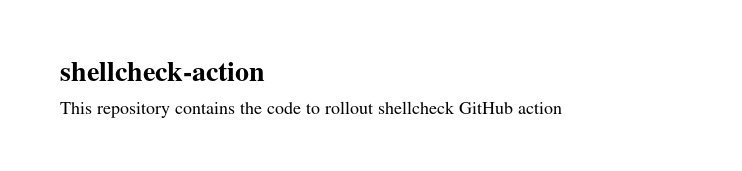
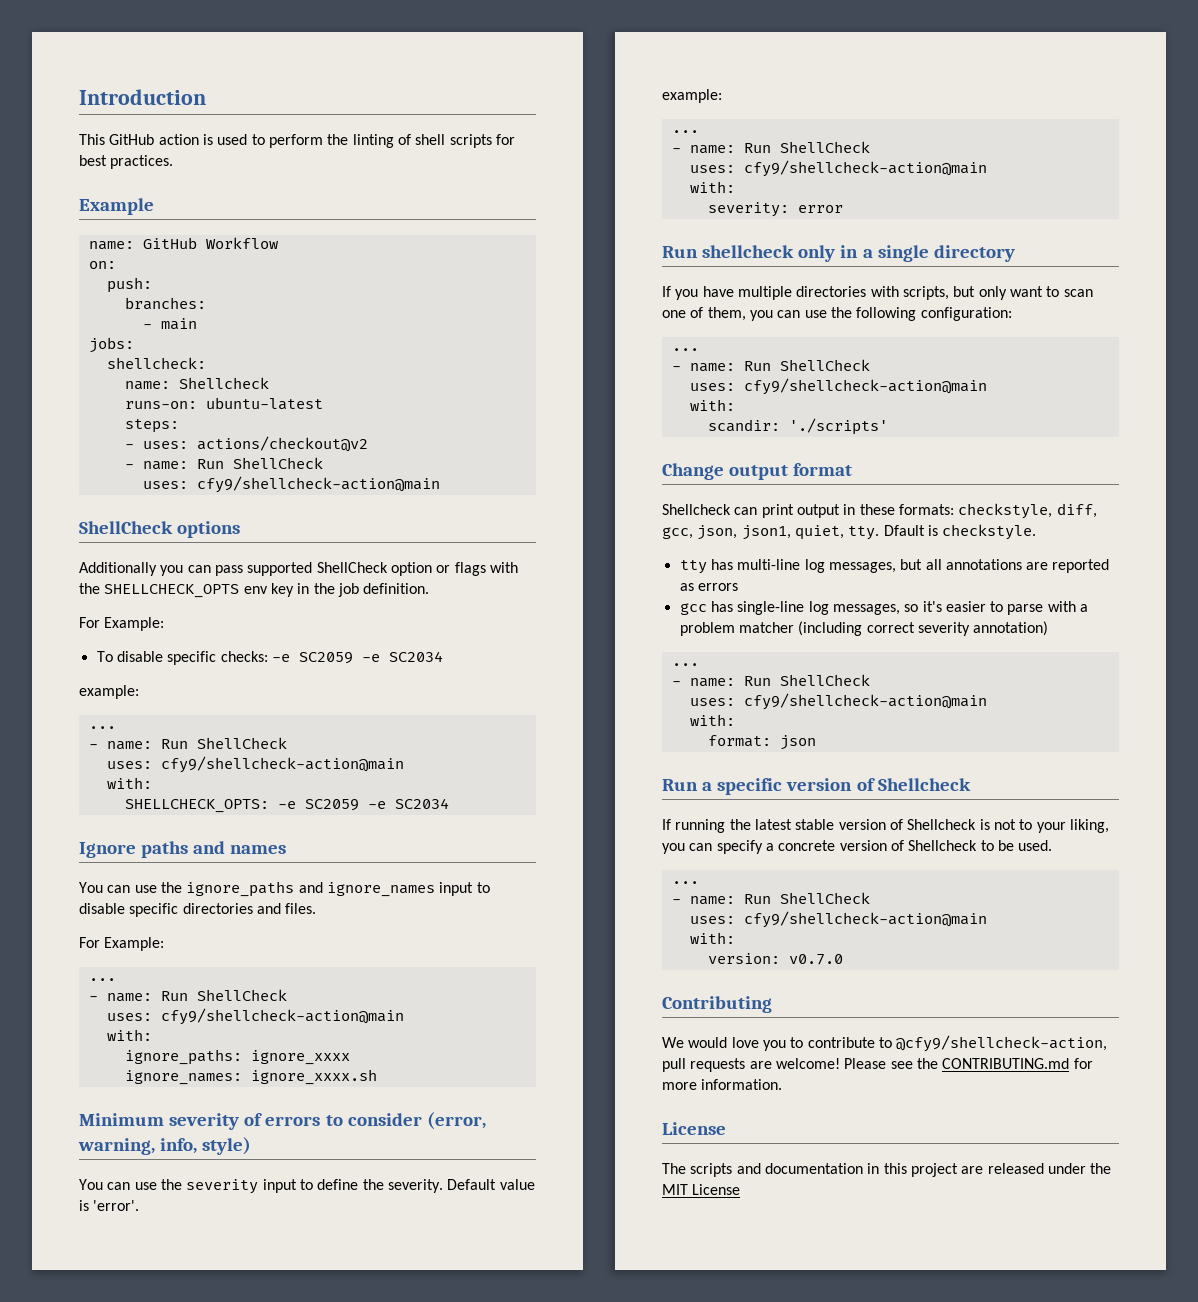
[60,62,265,81] shellcheck-action -> [79,89,206,105] Introduction
[97,101,562,118] repository contains the code to rollout shellcheck GitHub action -> [109,134,515,148] [79,155,174,169] [79,198,154,215] [88,237,278,250] [88,261,116,269] [106,277,152,293] [124,297,206,310] [142,318,197,330] [88,337,134,353] [106,357,206,369] [124,377,269,390] [124,397,323,410] [124,419,179,433] [124,436,368,452] [124,457,323,470] [142,476,440,493] [79,521,241,538] [79,562,518,576] [79,583,430,598] [79,617,165,631] [96,651,443,665] [79,685,139,699] [88,726,116,729] [88,737,287,750] [106,756,404,773] [106,777,152,789] [124,798,449,813] [79,841,287,858] [79,881,490,897] [79,903,317,917] [79,937,165,951] [88,978,116,981] [88,989,287,1002] [106,1008,404,1025] [106,1029,152,1041] [124,1049,350,1065] [124,1069,377,1085] [79,1112,486,1130] [78,1137,252,1155] [79,1179,535,1194] [79,1200,140,1211] [662,89,722,103] [671,130,699,133] [671,141,870,154] [689,160,987,177] [689,181,735,193] [707,202,843,217] [662,245,1015,262] [662,286,1093,300] [662,307,1012,321] [671,348,699,351] [671,359,870,372] [689,378,987,395] [689,399,735,411] [707,418,888,435] [662,463,853,480] [662,503,1097,519] [662,524,1037,540] [679,559,1110,574] [679,583,738,591] [679,601,1089,615] [679,621,1049,636] [671,663,699,666] [671,674,870,687] [689,693,987,710] [689,714,735,726] [707,735,816,750] [662,778,971,795] [662,819,1109,833] [662,840,1053,854] [671,881,699,884] [671,892,870,905] [689,911,987,928] [689,932,735,944] [707,953,843,965] [662,996,772,1013] [662,1035,1108,1052] [662,1058,1093,1072] [662,1079,783,1090] [662,1122,726,1135] [662,1163,1112,1177] [662,1184,741,1195] GitHub action is used to perform the linting of shell scripts for best practices. // Example // name: GitHub Workflow // on: // push: // branches: // - main // jobs: // shellcheck: // name: Shellcheck // runs-on: ubuntu-latest // steps: // - uses: actions/checkout@v2 // - name: Run ShellCheck // uses: cfy9/shellcheck-action@main // ShellCheck options // Additionally you can pass supported ShellCheck option or flags with the SHELLCHECK_OPTS env key in the job definition. // For Example: // To disable specific checks: -e SC2059 -e SC2034 // example: // ... // - name: Run ShellCheck // uses: cfy9/shellcheck-action@main // with: // SHELLCHECK_OPTS: -e SC2059 -e SC2034 // Ignore paths and names // You can use the ignore_paths and ignore_names input to disable specific directories and files. // For Example: // ... // - name: Run ShellCheck // uses: cfy9/shellcheck-action@main // with: // ignore_paths: ignore_xxxx // ignore_names: ignore_xxxx.sh // Minimum severity of errors to consider (error, warning, info, style) // You can use the severity input to define the severity. Default value is 'error'. // example: // ... // - name: Run ShellCheck // uses: cfy9/shellcheck-action@main // with: // severity: error // Run shellcheck only in a single directory // If you have multiple directories with scripts, but only want to scan one of them, you can use the following configuration: // ... // - name: Run ShellCheck // uses: cfy9/shellcheck-action@main // with: // scandir: './scripts' // Change output format // Shellcheck can print output in these formats: checkstyle, diff, gcc, json, json1, quiet, tty. Dfault is checkstyle. // tty has multi-line log messages, but all annotations are reported as errors // gcc has single-line log messages, so it's easier to parse with a problem matcher (including correct severity annotation) // ... // - name: Run ShellCheck // uses: cfy9/shellcheck-action@main // with: // format: json // Run a specific version of Shellcheck // If running the latest stable version of Shellcheck is not to your liking, you can specify a concrete version of Shellcheck to be used. // ... // - name: Run ShellCheck // uses: cfy9/shellcheck-action@main // with: // version: v0.7.0 // Contributing // We would love you to contribute to @cfy9/shellcheck-action, pull requests are welcome! Please see the CONTRIBUTING.md for more information. // License // The scripts and documentation in this project are released under the MIT License

